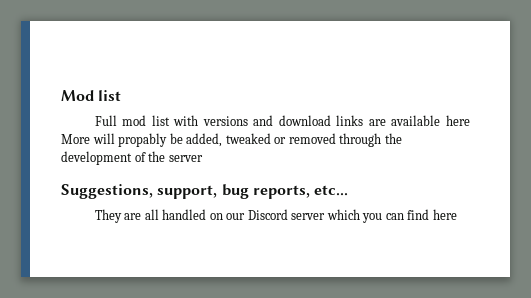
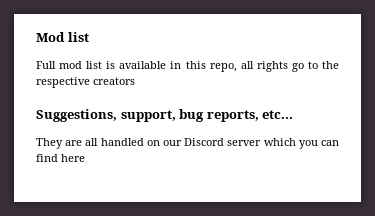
[173,115,471,126] [61,133,402,147] [61,151,203,165] with versions and download links are available here More will propably be added, tweaked or removed through the development of the server -> [106,61,339,72] [36,77,135,88] is available in this repo, all rights go to the respective creators

